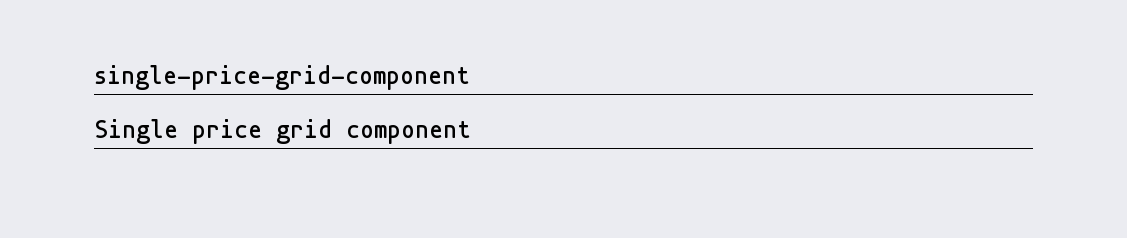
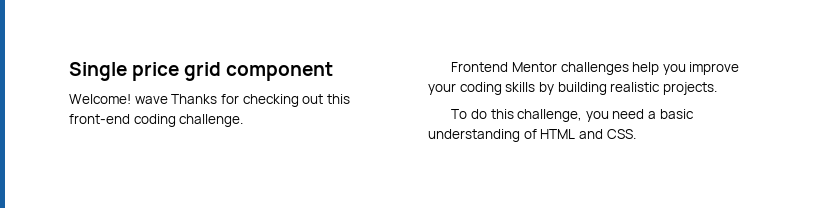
[94,65,470,90] single-price-grid-component // -> (69, 71) none
(471, 132) none -> [69,94,350,107] [69,114,244,127] [451,62,740,75] [428,82,717,95] [451,109,694,122] [428,129,636,142] // Welcome! wave Thanks for checking out this front-end coding challenge. // Frontend Mentor challenges help you improve your coding skills by building realistic projects. // To do this challenge, you need a basic understanding of HTML and CSS.

